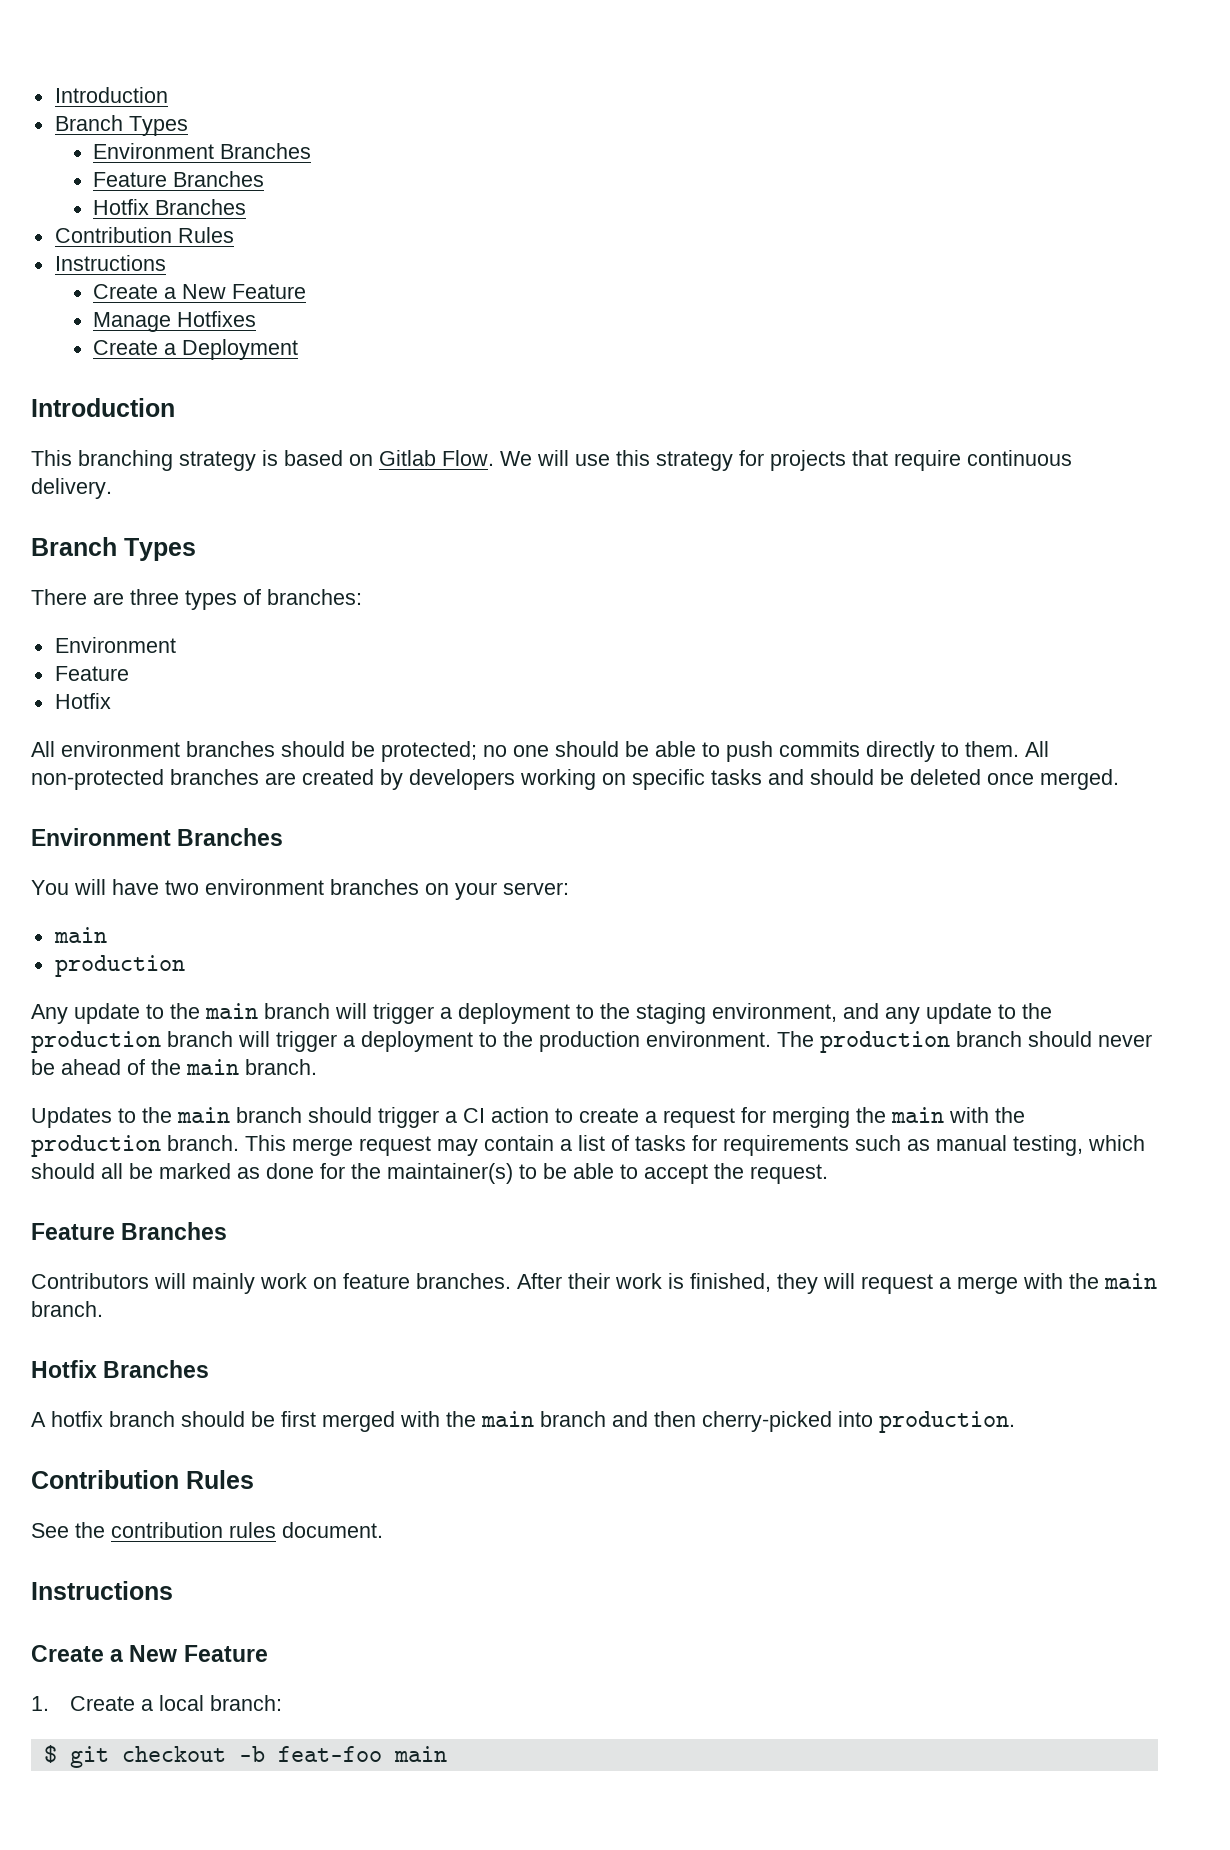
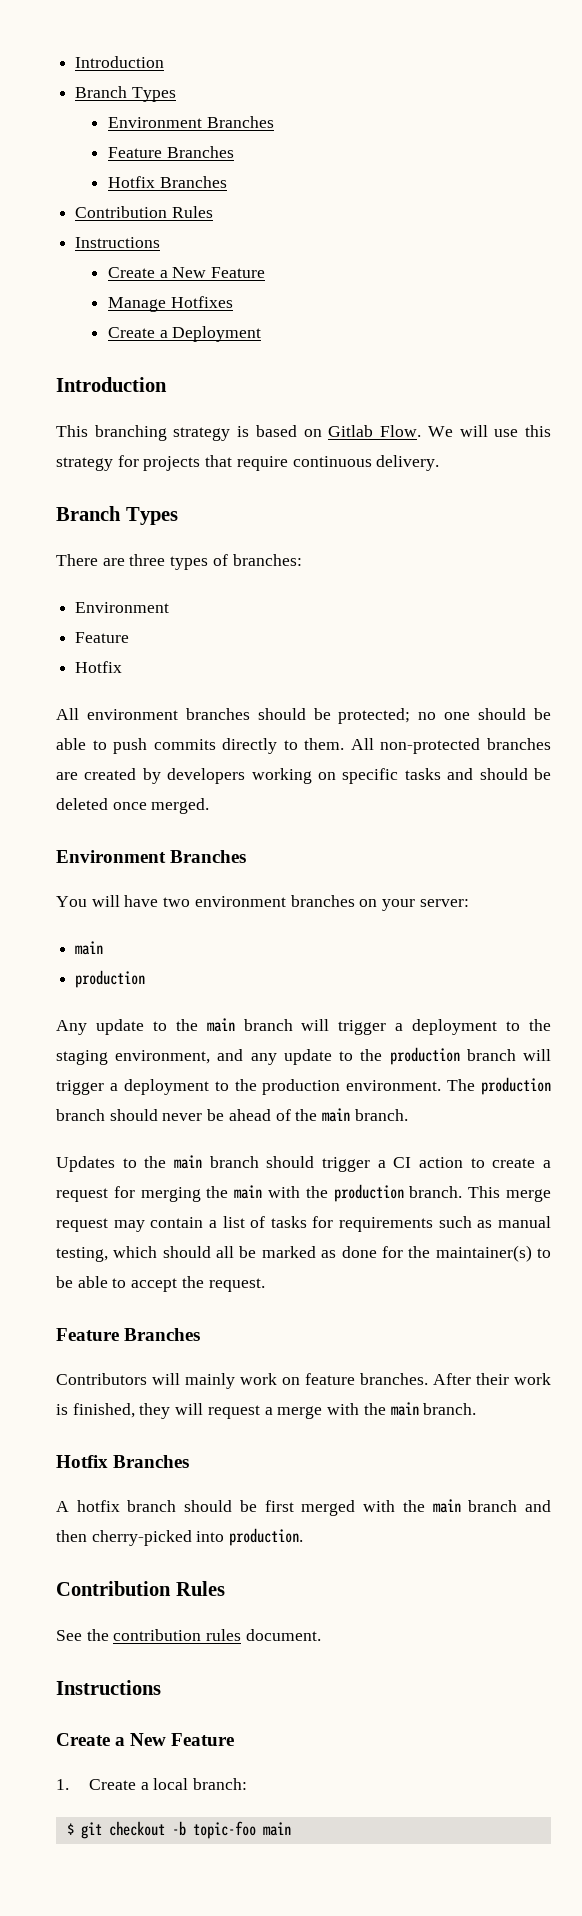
[277,1746,382,1762] feat-foo -> [192,1821,256,1839] topic-foo

